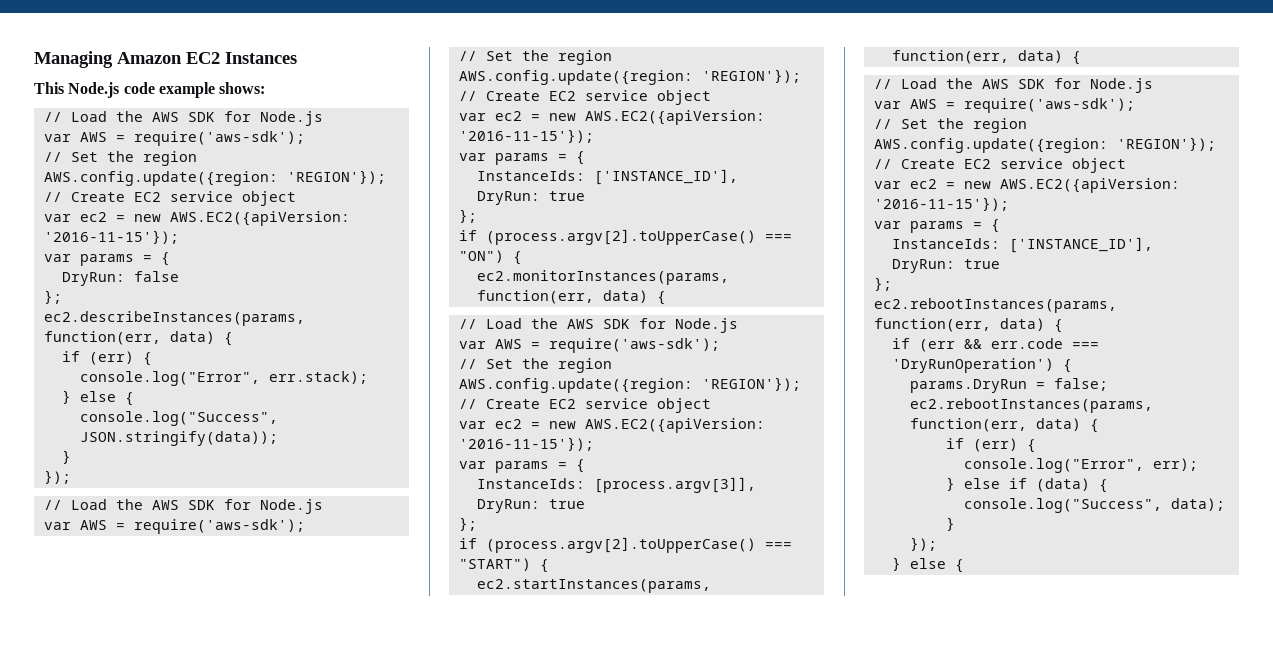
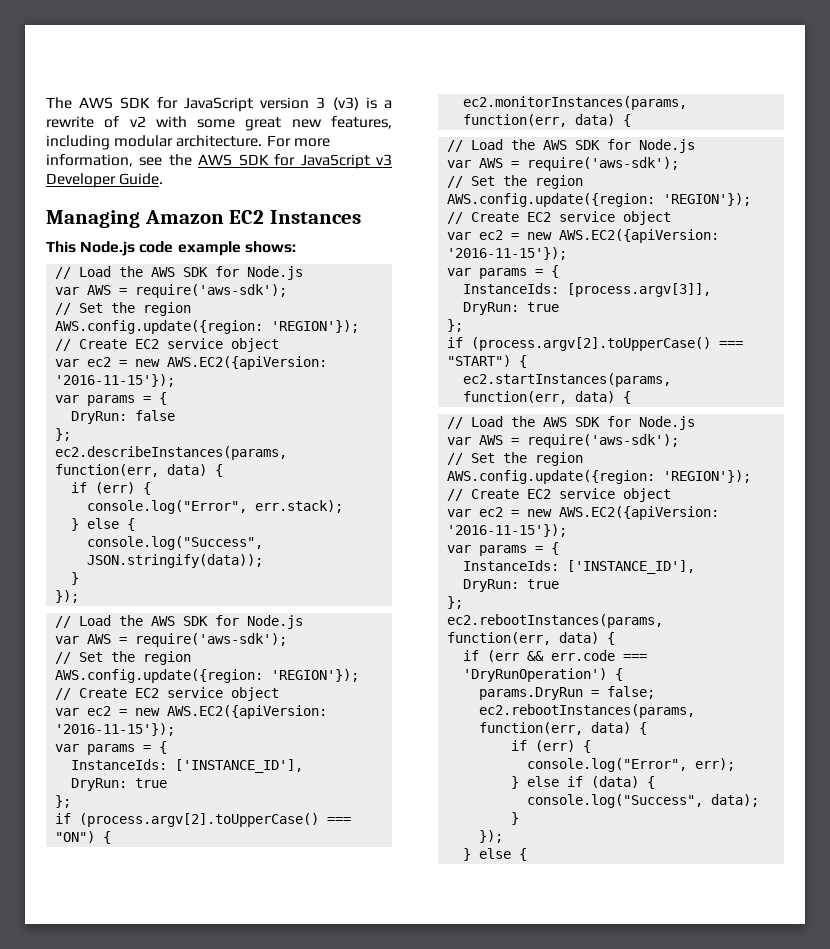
(34, 59) none -> [46,97,392,112] [46,116,392,131] [46,135,330,150] [46,154,392,169] [46,173,164,188] The AWS SDK for JavaScript version 3 (v3) is a rewrite of v2 with some great new features, including modular architecture. For more information, see the AWS SDK for JavaScript v3 Developer Guide. //

